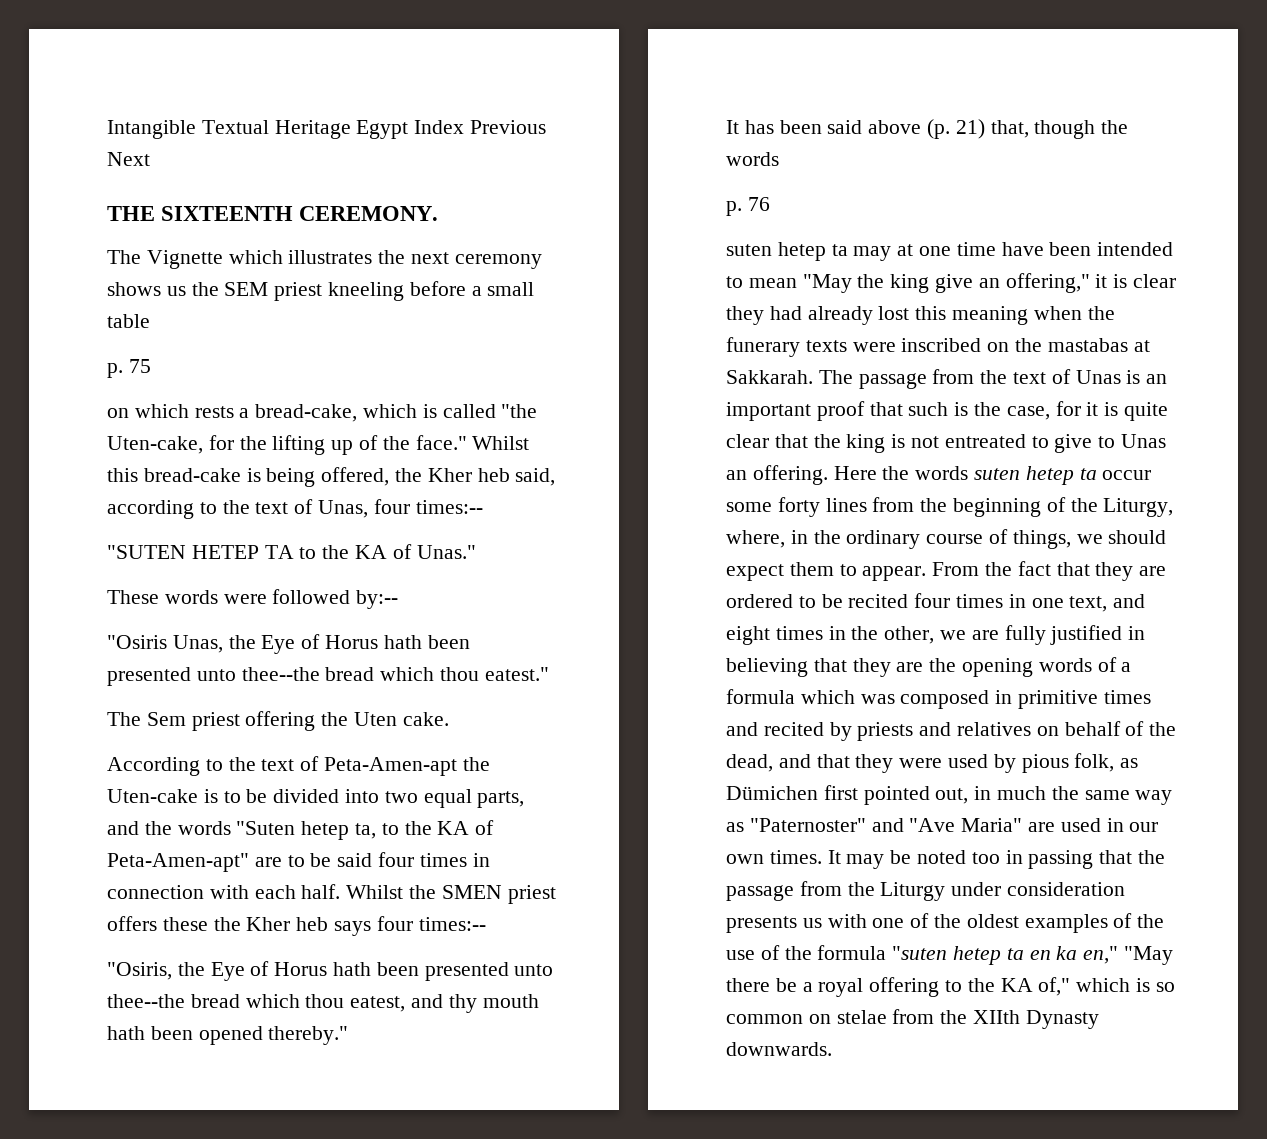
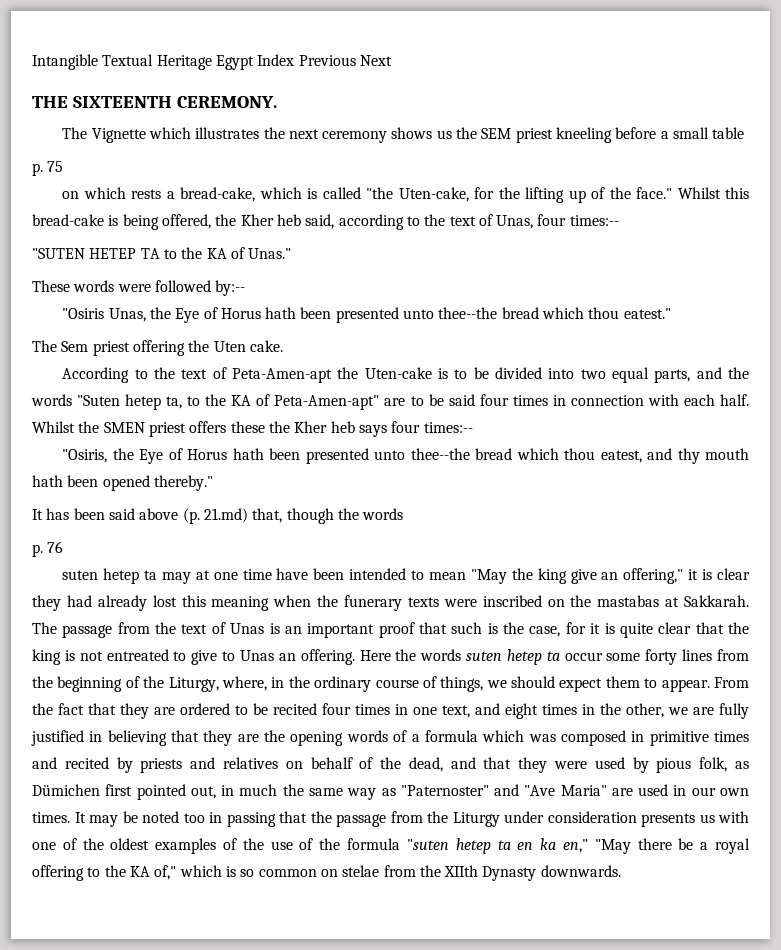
[955,119,985,139] 21) -> [203,508,248,523] 21.md)

